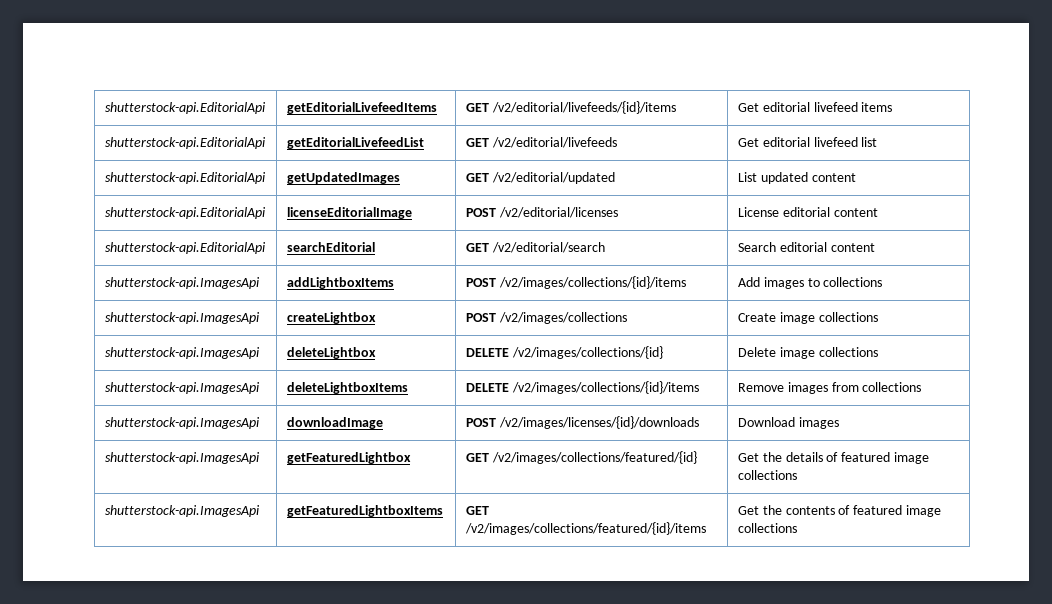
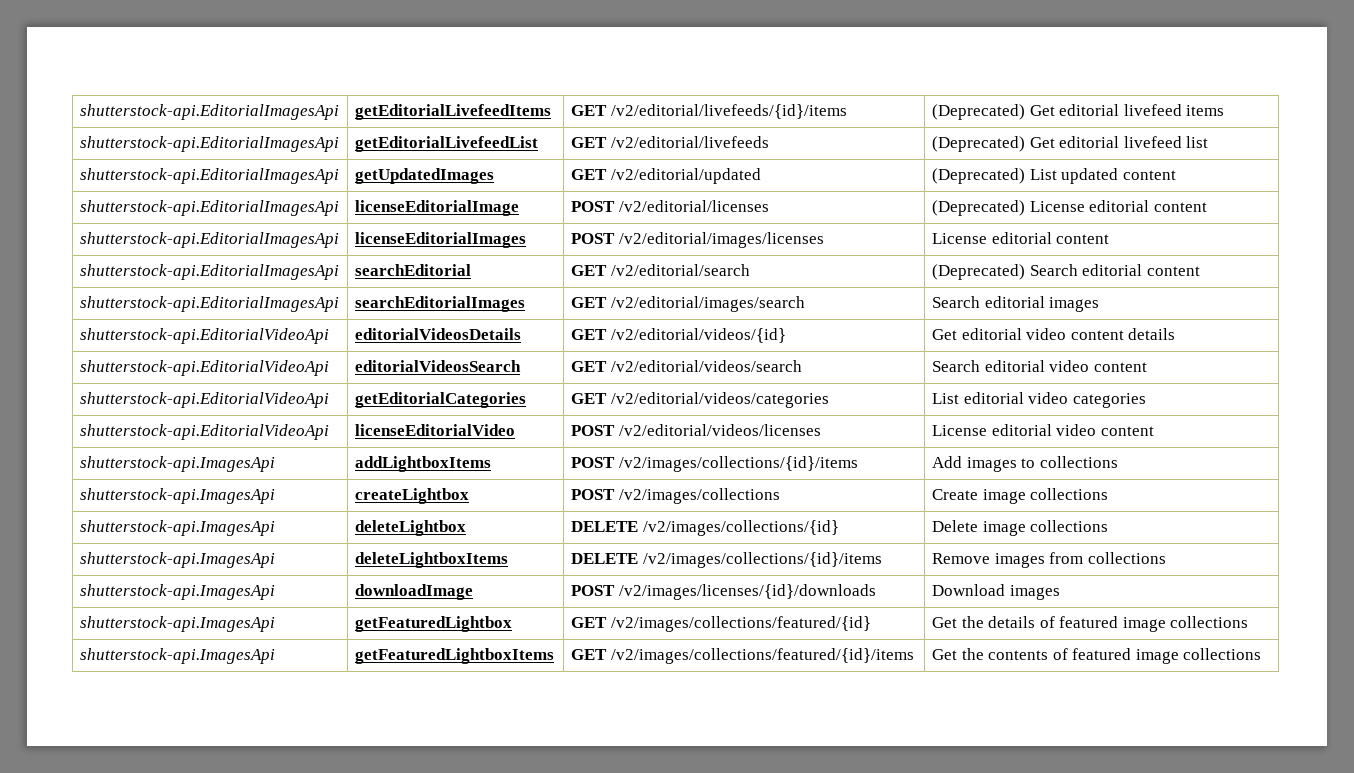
[104,102,266,114] shutterstock-api.EditorialApi -> [79,104,339,120] shutterstock-api.EditorialImagesApi
(676, 107) none -> [931,104,1025,120] (Deprecated)
[104,137,266,149] shutterstock-api.EditorialApi -> [79,136,339,152] shutterstock-api.EditorialImagesApi
(617, 142) none -> [931,136,1025,152] (Deprecated)
[104,172,266,184] shutterstock-api.EditorialApi -> [79,168,339,184] shutterstock-api.EditorialImagesApi
(615, 178) none -> [931,168,1025,184] (Deprecated)
[104,207,266,219] shutterstock-api.EditorialApi -> [79,200,339,216] shutterstock-api.EditorialImagesApi
[737,207,878,217] [104,242,266,254] License editorial content // shutterstock-api.EditorialApi -> [931,200,1207,216] [79,232,339,248] [354,232,526,248] [570,232,824,248] [931,232,1110,244] [79,264,339,280] (Deprecated) License editorial content // shutterstock-api.EditorialImagesApi | licenseEditorialImages | POST /v2/editorial/images/licenses | License editorial content // shutterstock-api.EditorialImagesApi
(605, 247) none -> [931,264,1025,280] (Deprecated)
(875, 247) none -> [79,296,339,312] [354,296,525,312] [570,296,805,312] [931,296,1100,312] [79,328,329,344] [354,328,521,340] [570,328,786,343] [931,328,1176,340] [79,360,329,376] [354,360,521,372] [570,360,802,372] [931,360,1147,372] [79,392,329,408] [354,392,526,408] [570,392,829,408] [931,392,1146,408] [79,424,329,440] [354,424,515,436] [570,424,821,436] [931,424,1154,436] // shutterstock-api.EditorialImagesApi | searchEditorialImages | GET /v2/editorial/images/search | Search editorial images // shutterstock-api.EditorialVideoApi | editorialVideosDetails | GET /v2/editorial/videos/{id} | Get editorial video content details // shutterstock-api.EditorialVideoApi | editorialVideosSearch | GET /v2/editorial/videos/search | Search editorial video content // shutterstock-api.EditorialVideoApi | getEditorialCategories | GET /v2/editorial/videos/categories | List editorial video categories // shutterstock-api.EditorialVideoApi | licenseEditorialVideo | POST /v2/editorial/videos/licenses | License editorial video content

